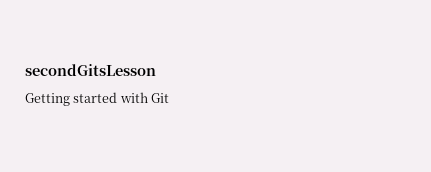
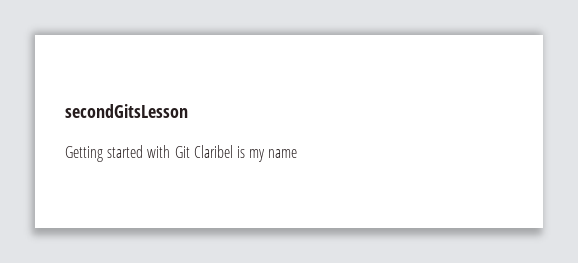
(170, 98) none -> [193,145,298,162] Claribel is my name

